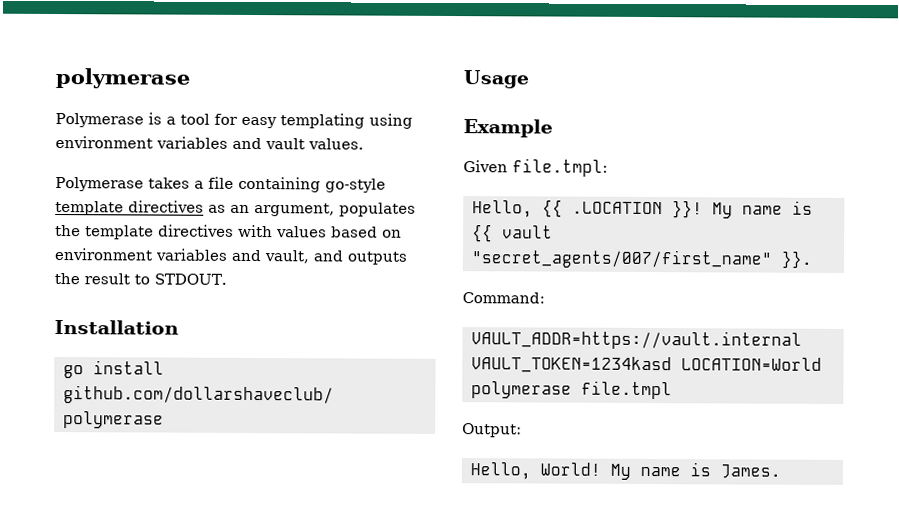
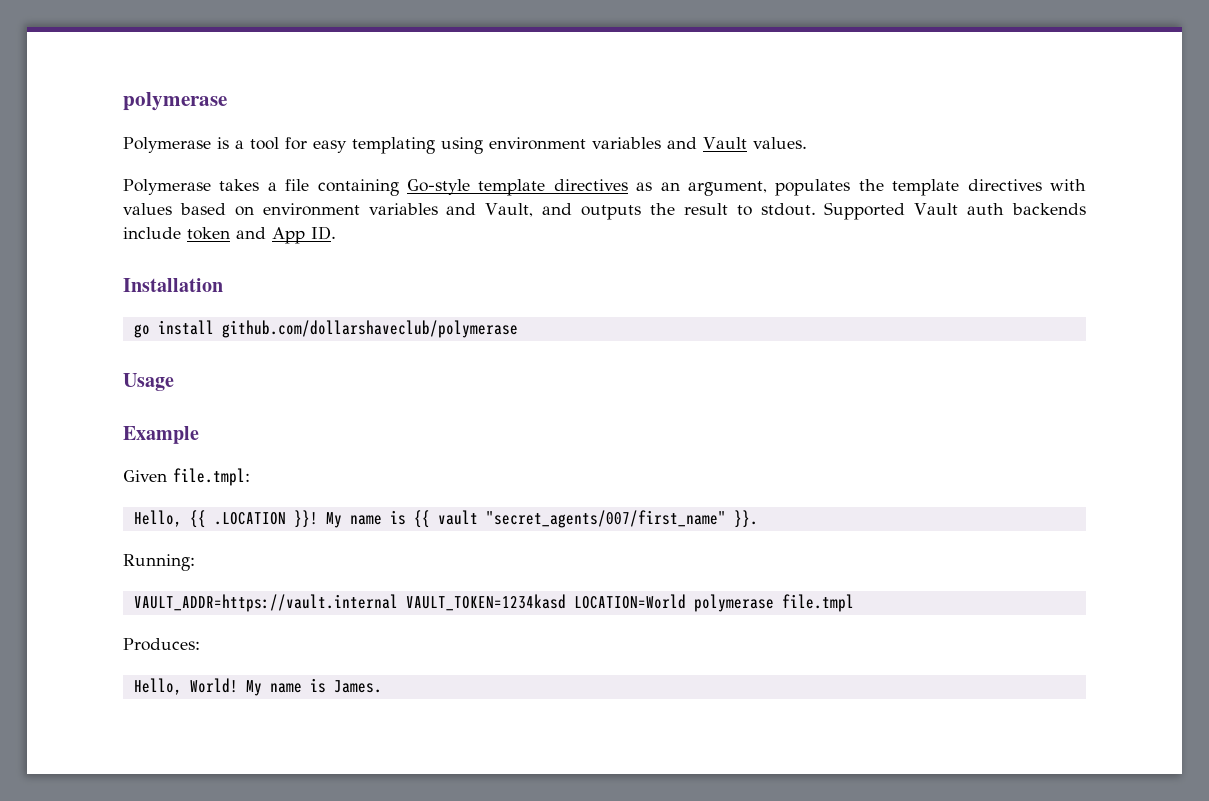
[265,138,305,150] vault -> [703,137,747,149] Vault
[325,178,386,193] go-style -> [407,179,470,195] Go-style
[264,250,310,264] vault, -> [485,203,534,217] Vault,
[154,273,227,285] STDOUT. -> [760,202,1086,220] [123,226,336,244] stdout. Supported Vault auth backends include token and App ID.
[462,292,545,304] Command: -> [123,554,195,571] Running:
[462,423,522,438] Output: -> [123,638,200,651] Produces:

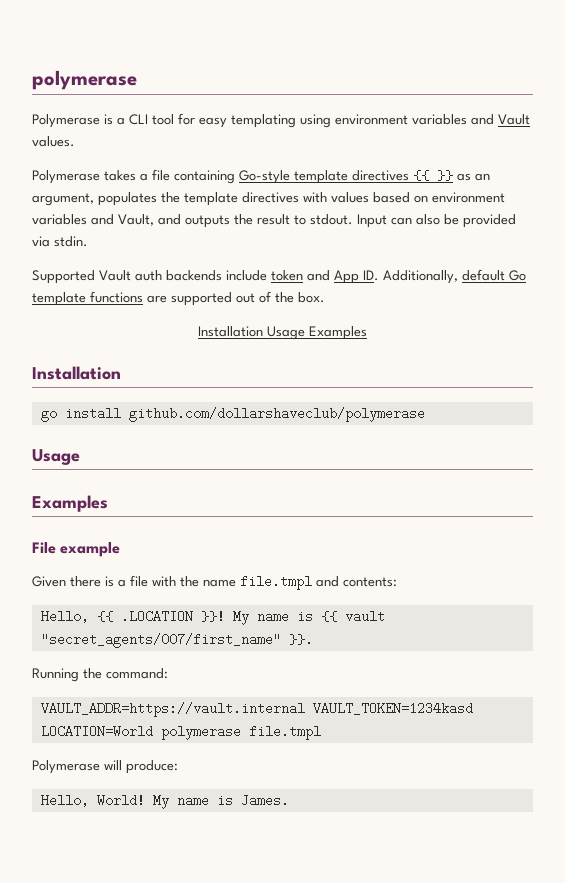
(244, 144) none -> [129,114,148,125] CLI
(628, 185) none -> [413,170,453,181] {{ }}
(816, 209) none -> [357,214,516,228] [32,236,88,247] Input can also be provided via stdin. //
(336, 233) none -> [383,269,526,284] [32,291,325,306] [198,326,367,340] Additionally, default Go template functions are supported out of the box. // Installation Usage Examples
[123,426,199,444] [123,468,250,486] Example // Given file.tmpl: -> [32,495,108,512] [32,542,121,557] [32,575,397,590] Examples // File example // Given there is a file with the name file.tmpl and contents:
[123,554,195,571] Running: -> [32,668,168,682] Running the command:
[123,638,200,651] Produces: -> [32,760,178,774] Polymerase will produce:

